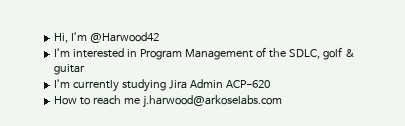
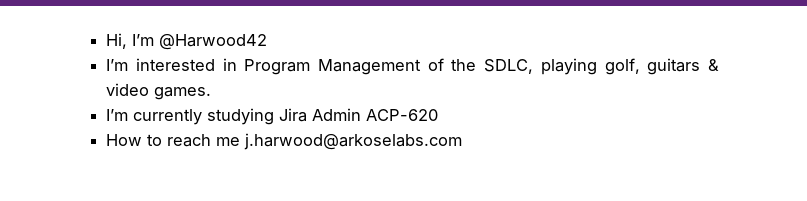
[322,47,355,60] [54,64,86,75] golf & guitar -> [540,58,719,75] [106,83,212,100] playing golf, guitars & video games.

